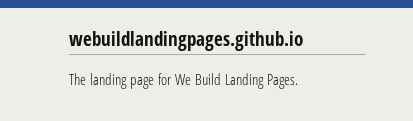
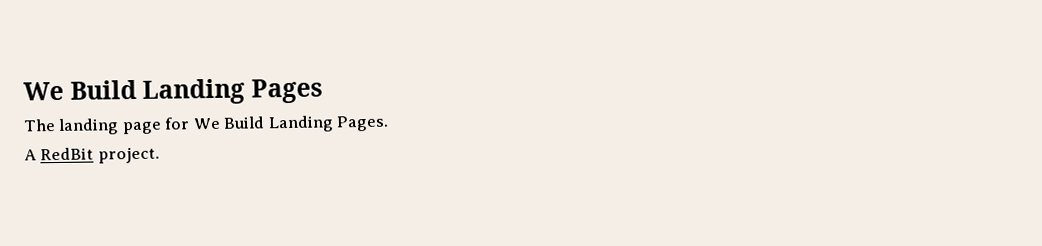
[69,31,303,51] webuildlandingpages.github.io -> [23,78,323,105] We Build Landing Pages
(299, 81) none -> [24,146,160,164] // A RedBit project.

